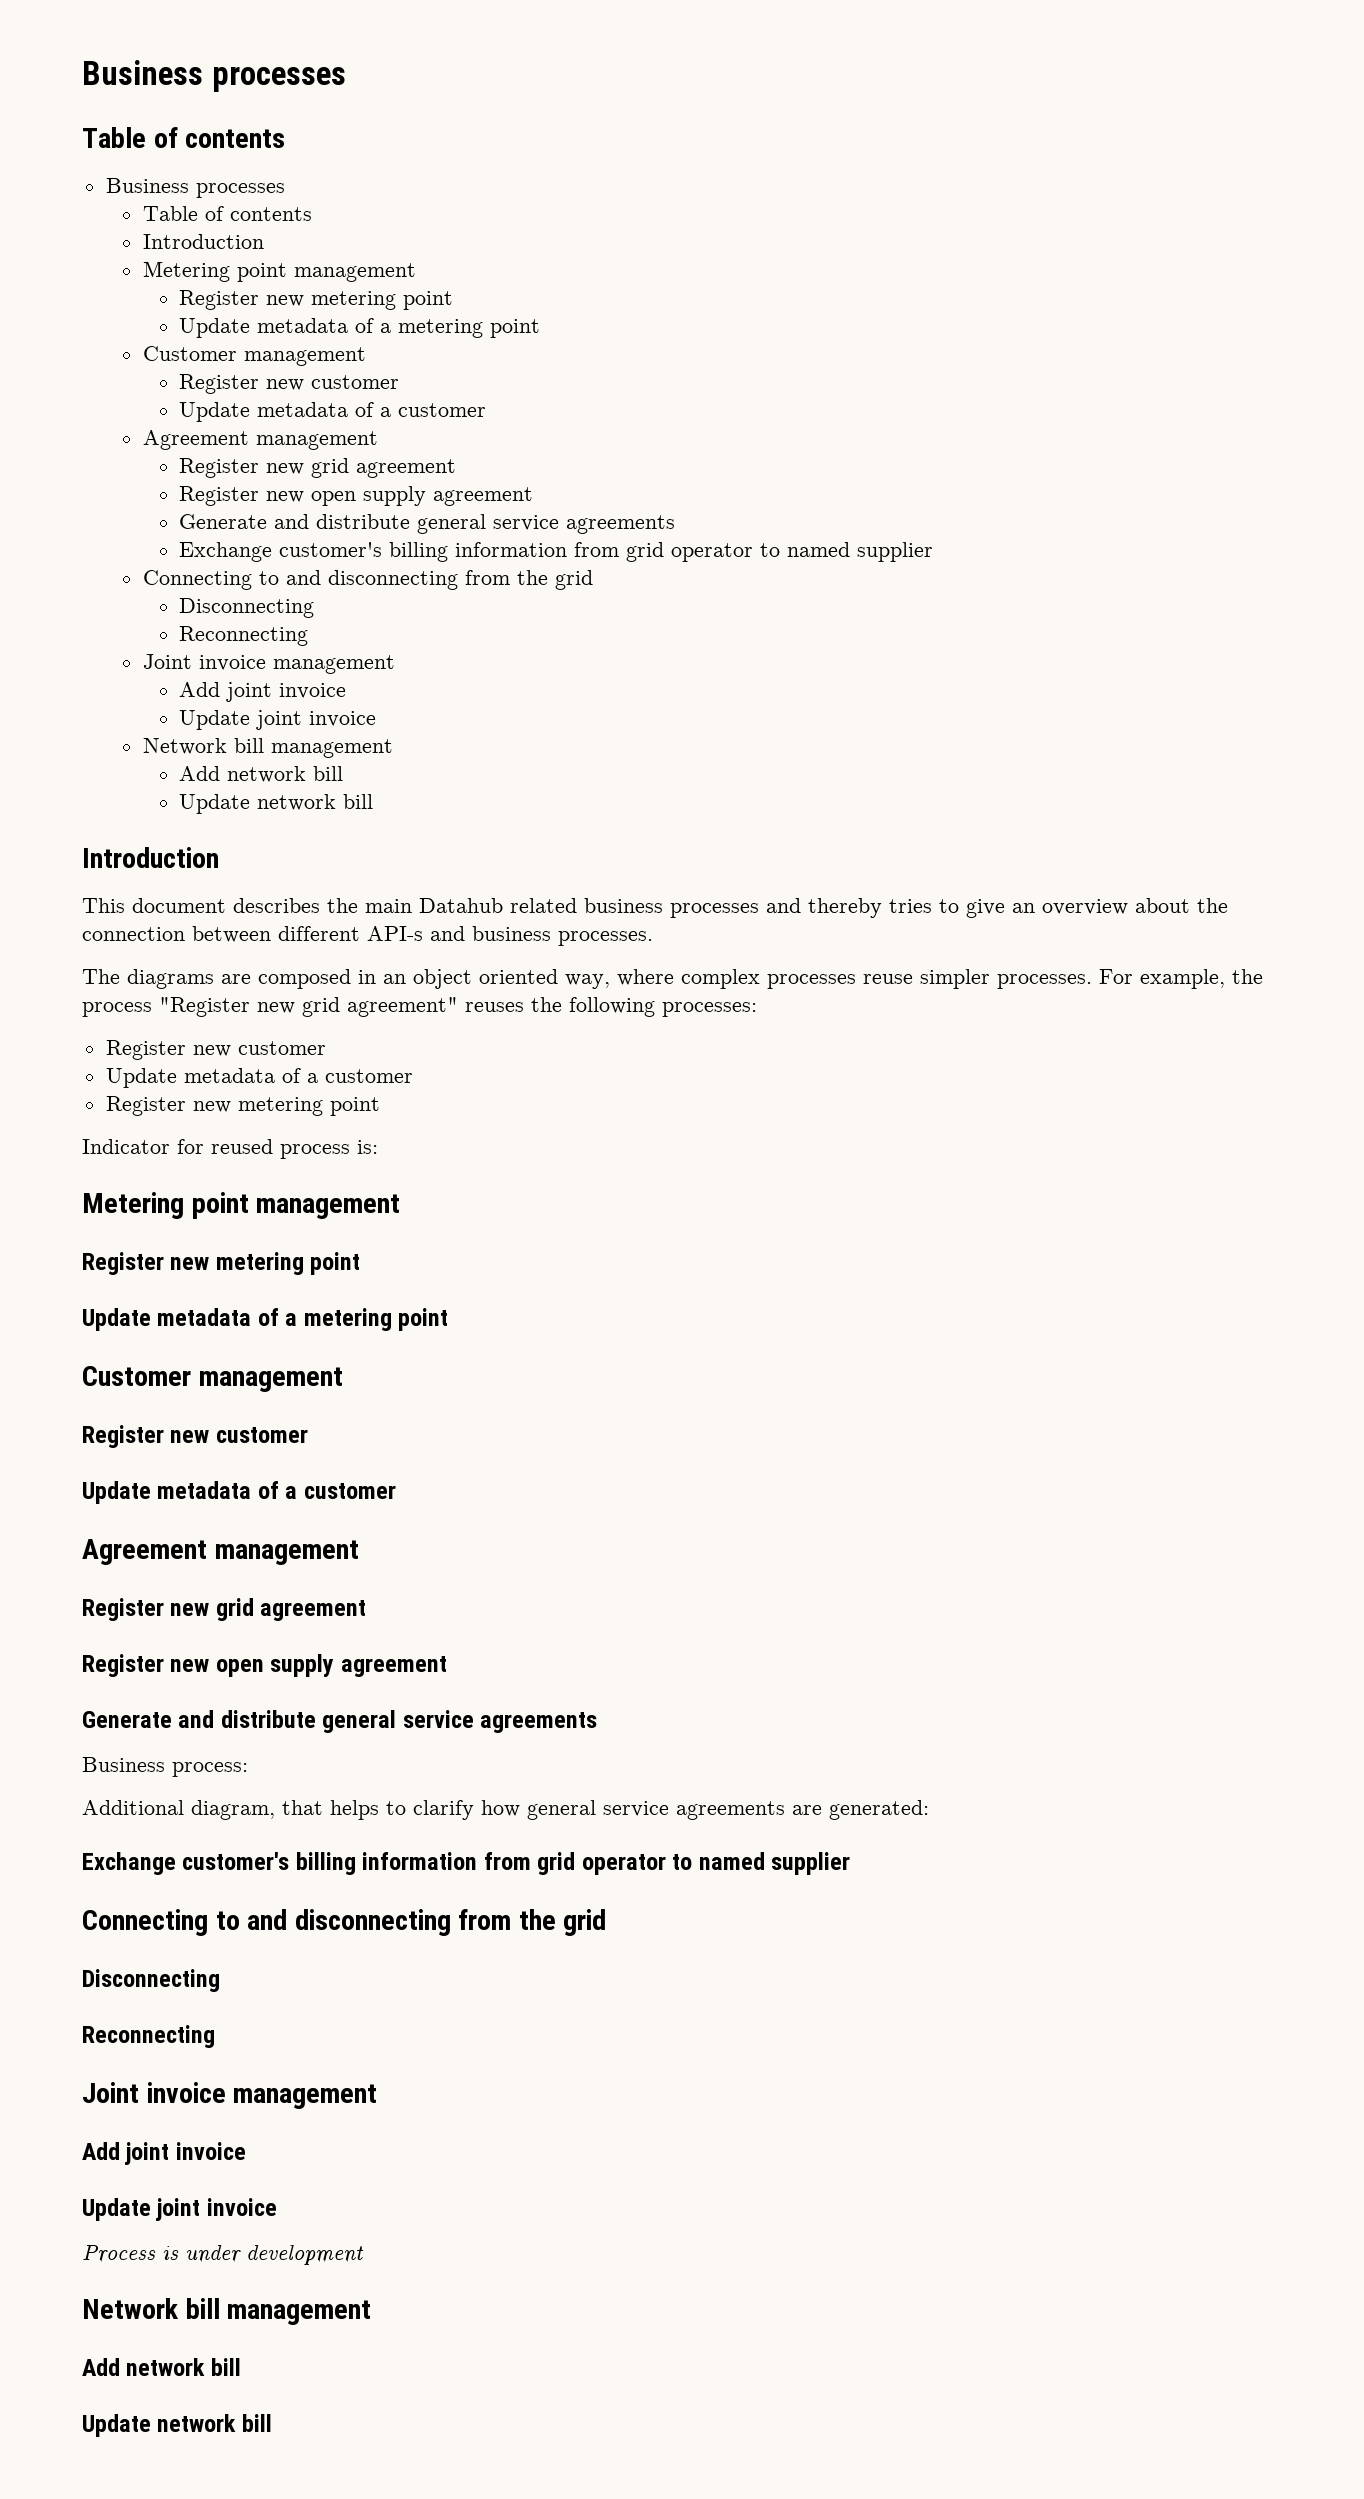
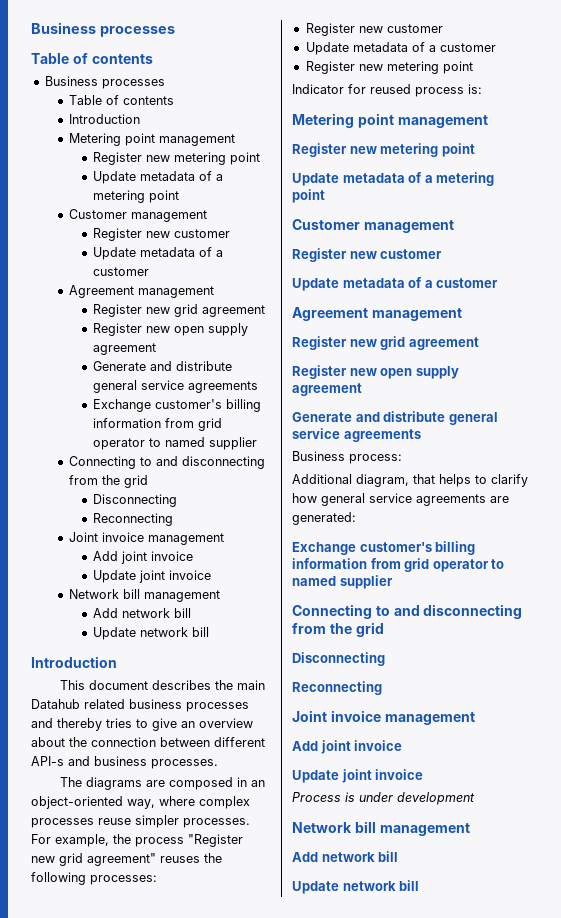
[413,969,558,989] object oriented -> [31,796,123,809] object-oriented

